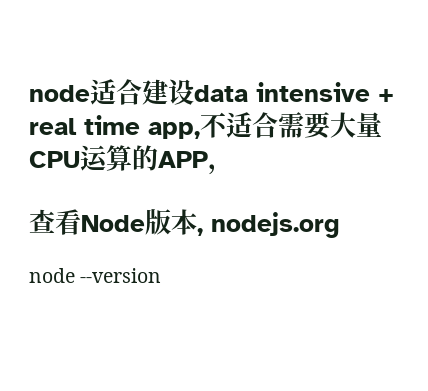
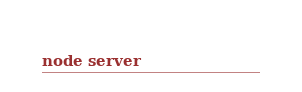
[29,79,394,105] [29,112,382,139] [29,145,234,175] [29,209,340,238] [29,268,162,283] node适合建设data intensive + real time app,不适合需要大量CPU运算的APP， // 查看Node版本, nodejs.org // node --version -> [42,55,142,66] node server

